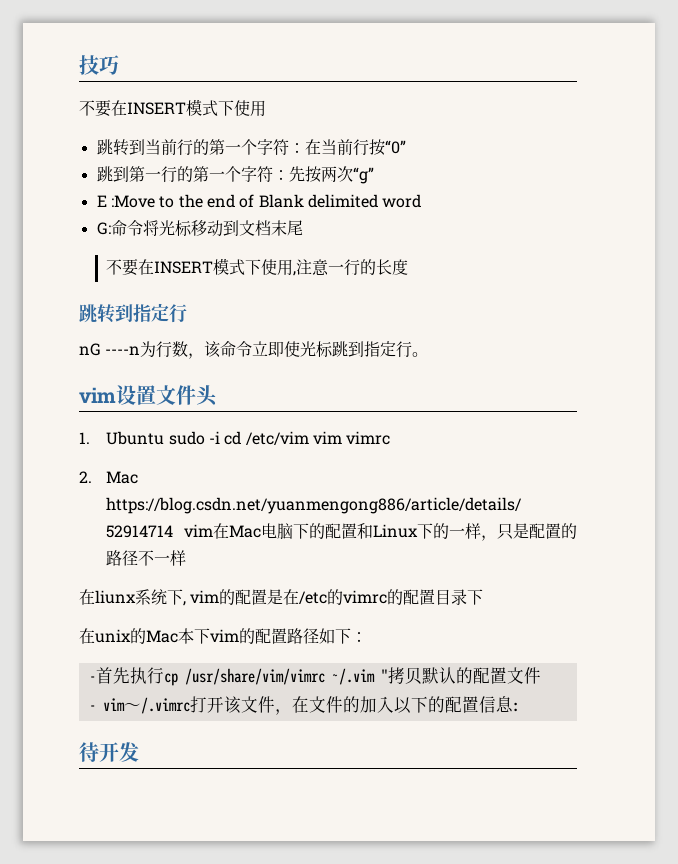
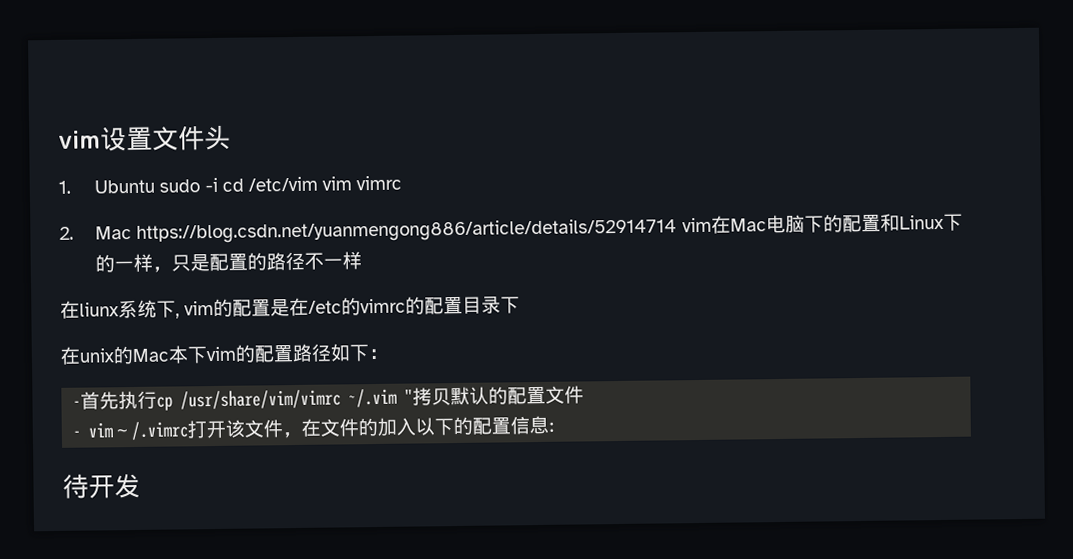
[79,55,119,75] [79,99,266,117] [96,139,406,156] [96,166,374,184] [96,194,422,208] [96,220,303,237] [106,258,409,276] [79,303,187,323] [79,341,429,359] 技巧 // 不要在INSERT模式下使用 // 跳转到当前行的第一个字符：在当前行按“0” // 跳到第一行的第一个字符：先按两次“g” // E :Move to the end of Blank delimited word // G:命令将光标移动到文档末尾 // 不要在INSERT模式下使用,注意一行的长度 // 跳转到指定行 // nG ----n为行数，该命令立即使光标跳到指定行。 // -> (58, 139) none

